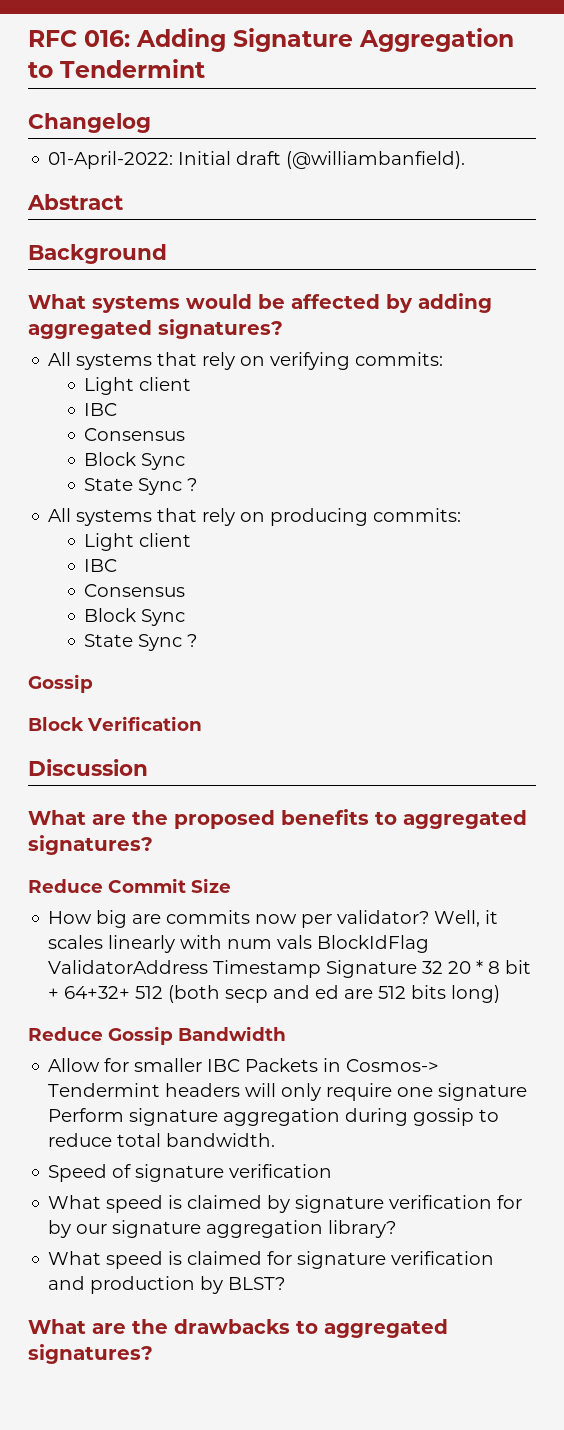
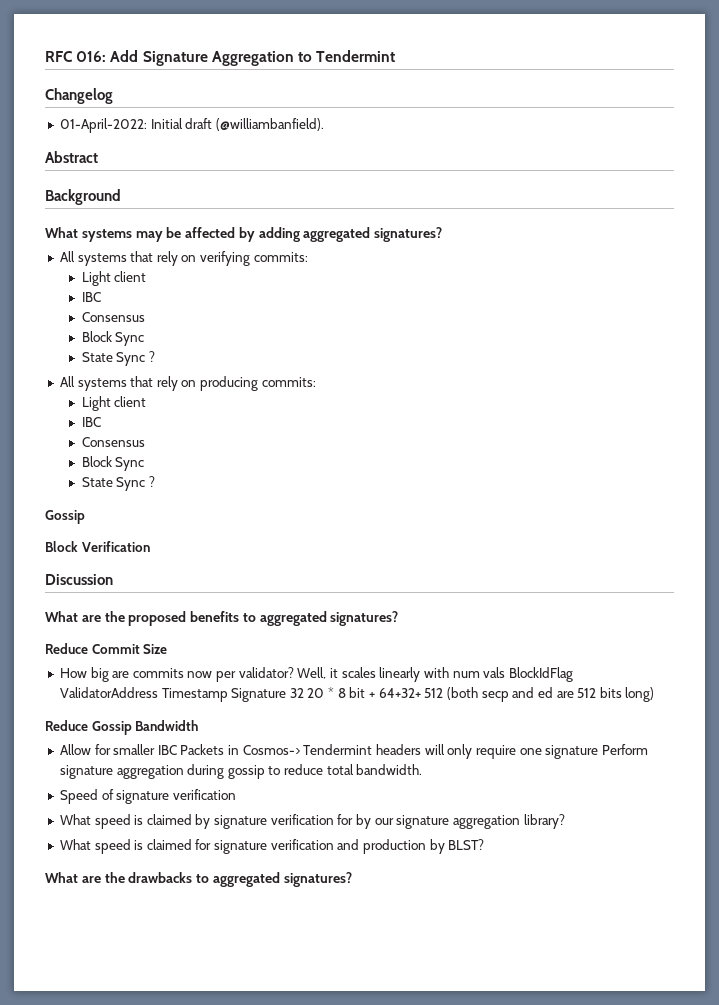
[136,28,226,52] Adding -> [110,50,139,62] Add
[186,294,252,309] would -> [135,231,163,242] may

